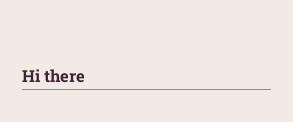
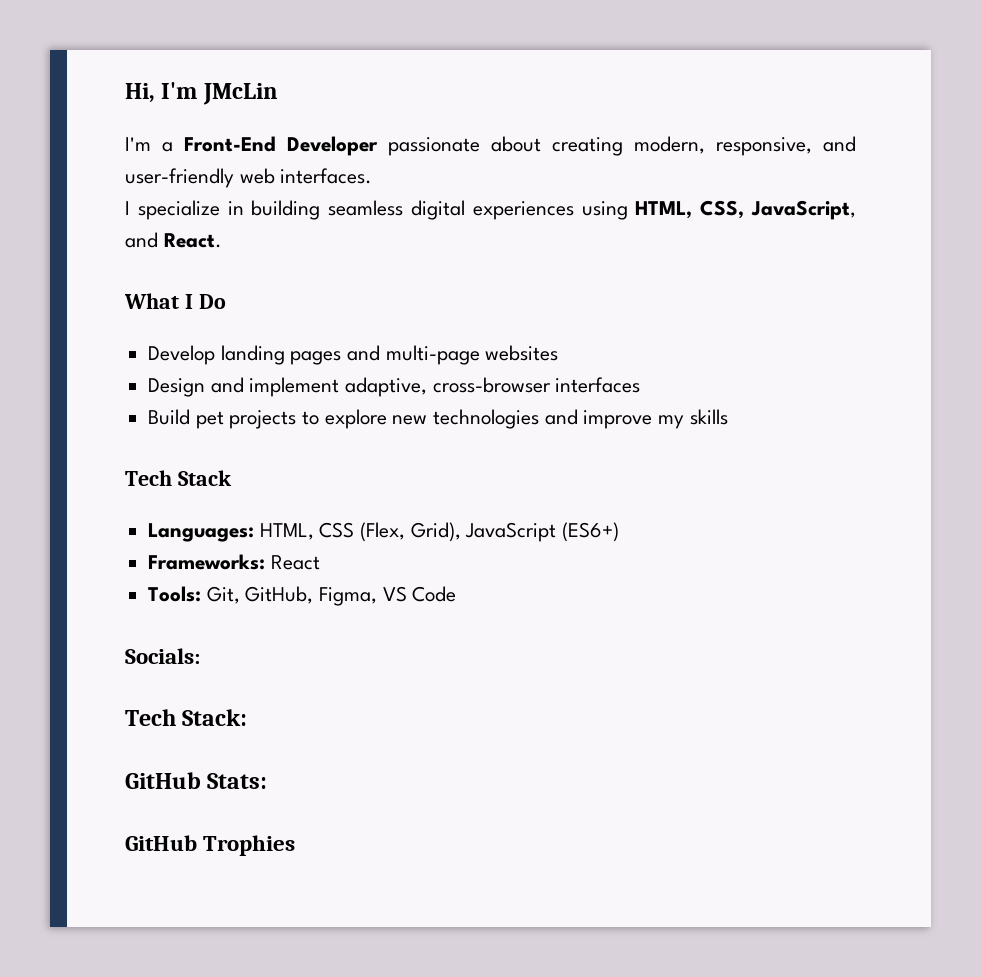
[22,69,86,83] Hi there -> [125,82,278,105] [125,136,856,156] [125,168,373,188] [125,200,856,220] [125,232,222,248] [124,293,226,309] [148,345,559,365] [148,377,641,397] [148,409,728,429] [125,470,232,486] [148,522,620,542] [148,554,320,570] [148,586,457,606] [125,648,200,664] [125,709,248,726] [125,772,268,789] [125,835,296,856] Hi, I'm JMcLin // I'm a Front-End Developer passionate about creating modern, responsive, and user-friendly web interfaces. // I specialize in building seamless digital experiences using HTML, CSS, JavaScript, and React. // What I Do // Develop landing pages and multi-page websites // Design and implement adaptive, cross-browser interfaces // Build pet projects to explore new technologies and improve my skills // Tech Stack // Languages: HTML, CSS (Flex, Grid), JavaScript (ES6+) // Frameworks: React // Tools: Git, GitHub, Figma, VS Code // Socials: // Tech Stack: // GitHub Stats: // GitHub Trophies

